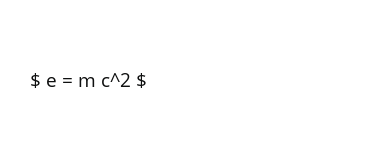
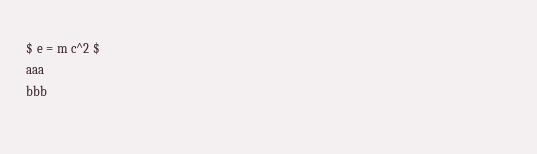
(147, 80) none -> [26,67,44,74] [26,85,47,96] // aaa // bbb

